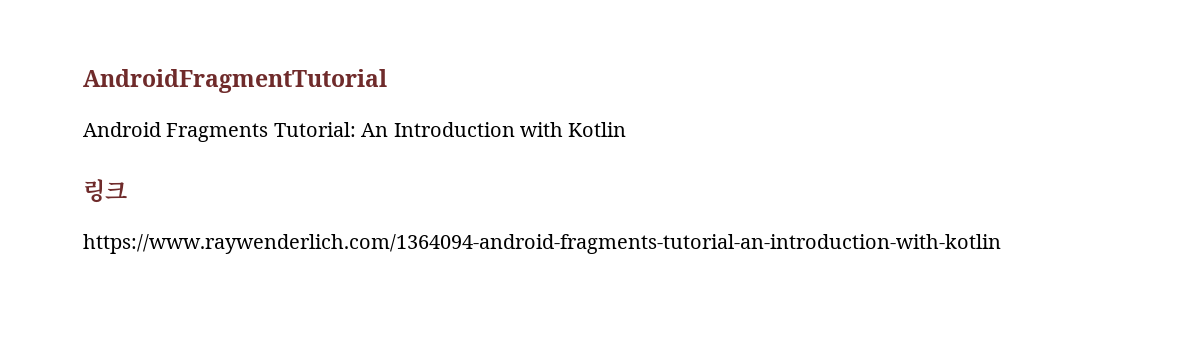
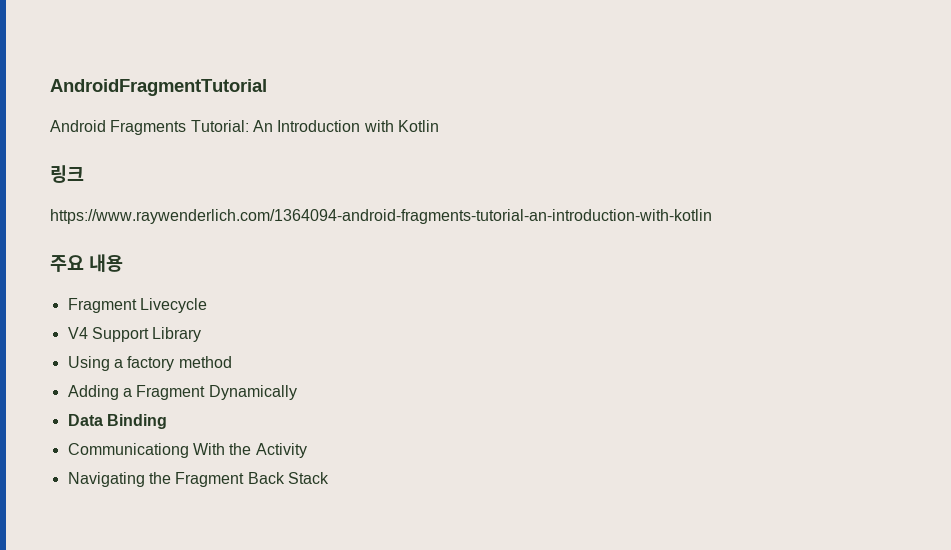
(1001, 244) none -> [50,254,123,272] [67,298,207,313] [67,327,202,342] [67,356,232,371] [67,385,297,400] [67,414,167,429] [67,443,307,458] [67,472,329,487] // 주요 내용 // Fragment Livecycle // V4 Support Library // Using a factory method // Adding a Fragment Dynamically // Data Binding // Communicationg With the Activity // Navigating the Fragment Back Stack

